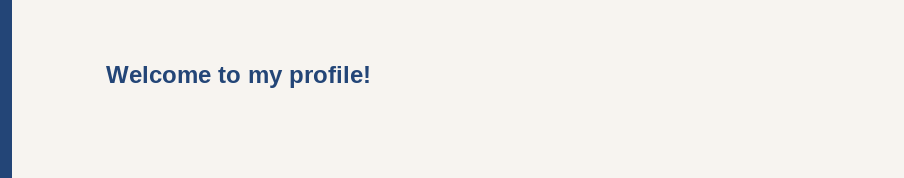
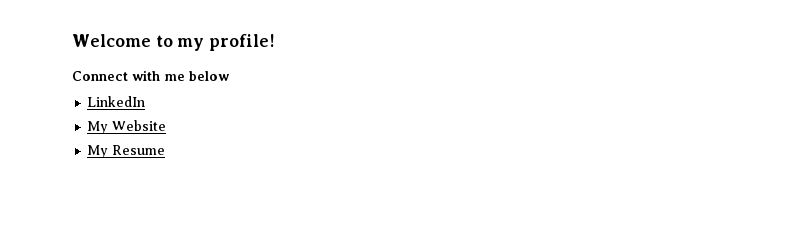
(371, 77) none -> [72,70,230,81] [87,96,146,107] [87,120,167,134] [87,145,166,158] // Connect with me below // LinkedIn // My Website // My Resume

